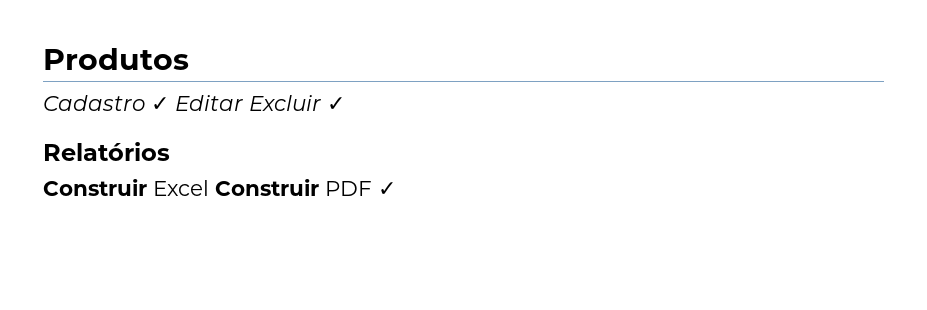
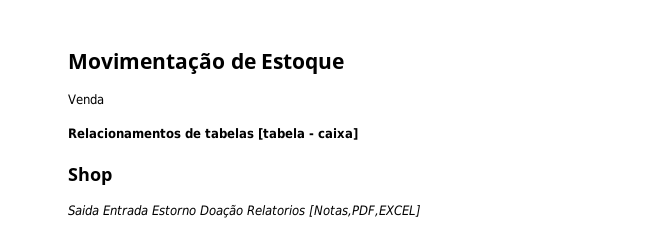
[43,48,189,70] [43,95,345,111] [43,142,170,161] [43,179,396,196] Produtos // Cadastro ✓ Editar Excluir ✓ // Relatórios // Construir Excel Construir PDF ✓ -> [68,53,345,74] [68,94,104,105] [68,128,358,140] [68,167,112,185] [68,204,421,218] Movimentação de Estoque // Venda // Relacionamentos de tabelas [tabela - caixa] // Shop // Saida Entrada Estorno Doação Relatorios [Notas,PDF,EXCEL]

